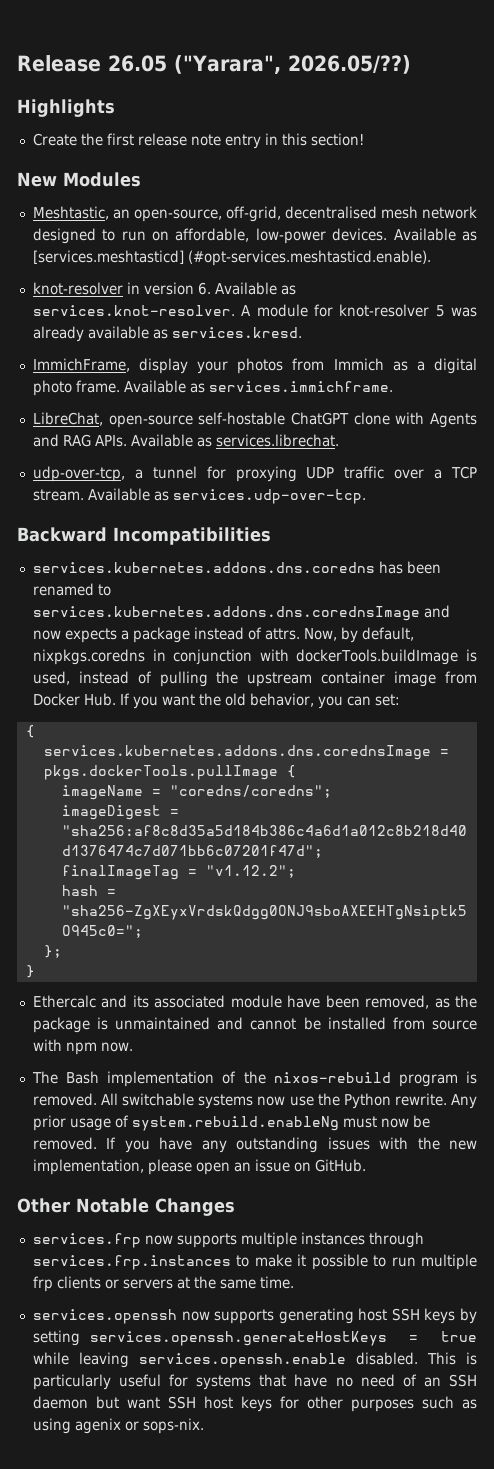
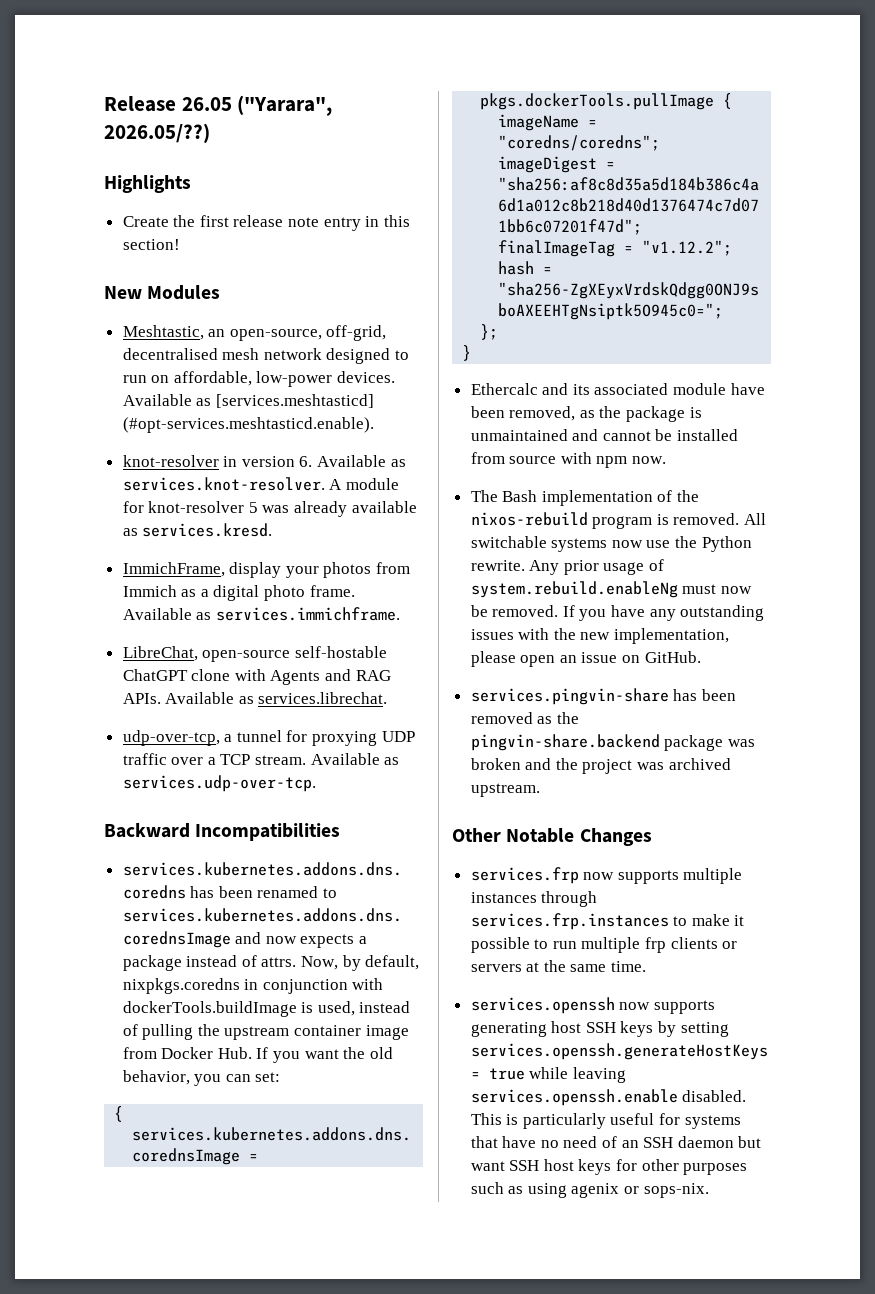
(366, 1165) none -> [470,688,736,705] [470,712,579,724] [470,734,755,751] [470,758,731,774] [470,783,540,797] // services.pingvin-share has been removed as the pingvin-share.backend package was broken and the project was archived upstream.

